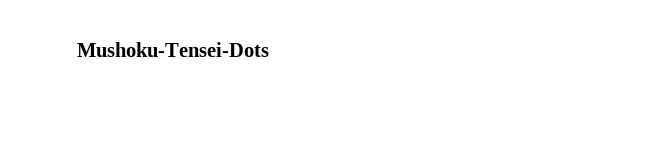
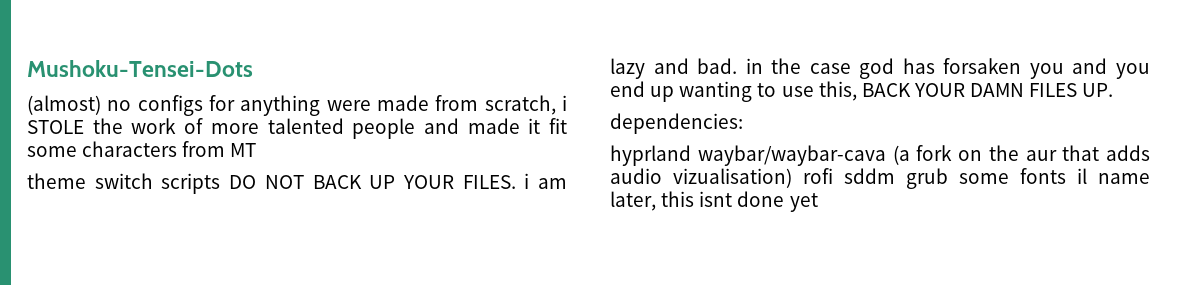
(269, 49) none -> [27,95,567,116] [27,118,567,139] [27,141,257,157] [27,173,567,194] [610,58,1150,79] [610,81,1114,102] [610,113,743,134] [610,145,1150,166] [610,168,1150,189] [610,191,818,212] // (almost) no configs for anything were made from scratch, i STOLE the work of more talented people and made it fit some characters from MT // theme switch scripts DO NOT BACK UP YOUR FILES. i am lazy and bad. in the case god has forsaken you and you end up wanting to use this, BACK YOUR DAMN FILES UP. // dependencies: // hyprland waybar/waybar-cava (a fork on the aur that adds audio vizualisation) rofi sddm grub some fonts il name later, this isnt done yet

